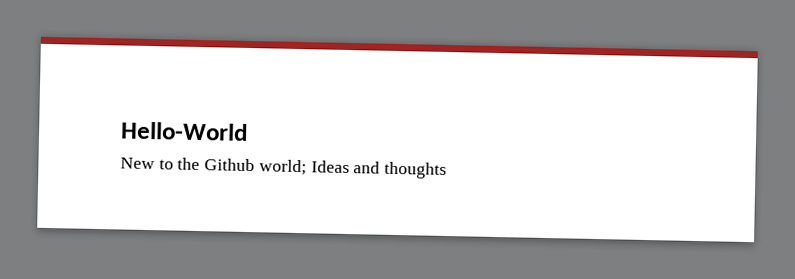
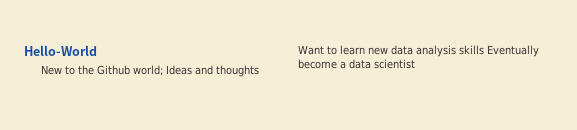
(448, 170) none -> [298,45,539,57] [298,59,415,69] Want to learn new data analysis skills Eventually become a data scientist

